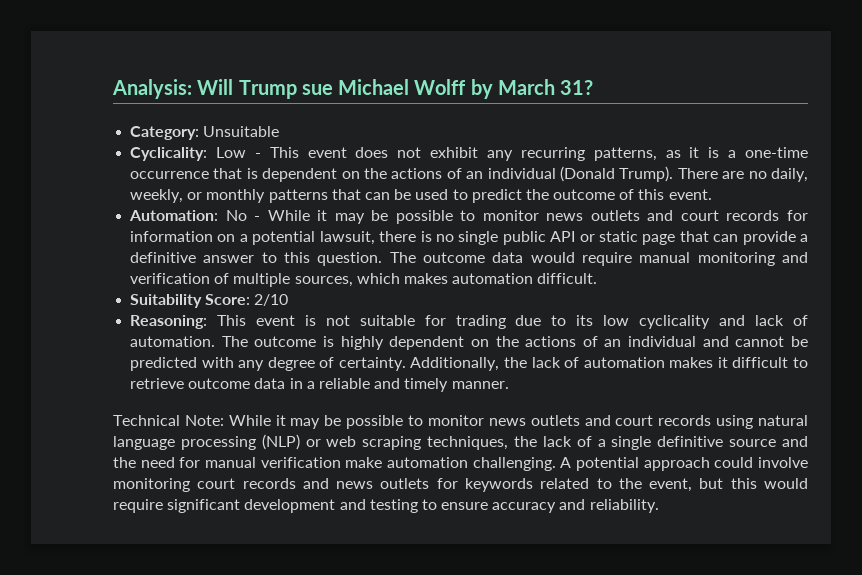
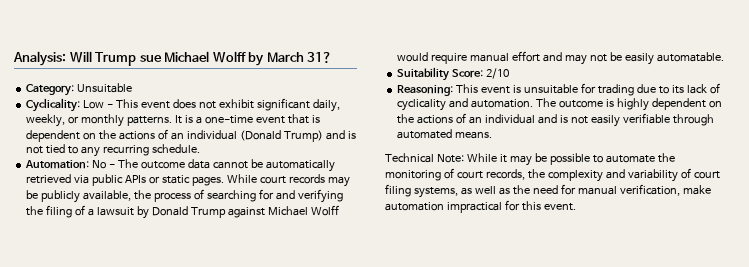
[486,147,700,161] any recurring patterns, as it -> [256,98,340,112] [26,114,182,127] significant daily, weekly, or monthly patterns. It
[130,171,210,179] occurrence -> [255,116,285,124] event
[619,166,808,182] [130,189,712,203] [129,210,808,224] [130,231,809,245] [130,252,808,266] [130,273,598,287] Trump). There are no daily, weekly, or monthly patterns that can be used to predict the outcome of this event. // Automation: No - While it may be possible to monitor news outlets and court records for information on a potential lawsuit, there is no single public API or static page that can provide a definitive answer to this question. The outcome data would require manual monitoring and verification of multiple sources, which makes automation difficult. -> [283,130,356,142] [26,144,200,157] [25,159,335,172] [26,174,350,187] [26,189,343,203] [26,205,339,219] [397,51,724,65] Trump) and is not tied to any recurring schedule. // Automation: No - The outcome data cannot be automatically retrieved via public APIs or static pages. While court records may be publicly available, the process of searching for and verifying the filing of a lawsuit by Donald Trump against Michael Wolff would require manual effort and may not be easily automatable.
[325,315,415,326] not suitable -> [523,84,578,94] unsuitable
[603,315,808,329] low cyclicality and lack of -> [686,83,720,94] [397,98,469,111] lack of cyclicality and
[735,336,809,347] [130,357,808,371] [130,378,509,392] cannot be predicted with any degree of certainty. Additionally, the lack of automation makes it difficult to retrieve outcome data in a reliable and timely manner. -> [559,113,714,127] [397,129,493,139] is not easily verifiable through automated means.
[427,415,809,429] [113,434,808,450] monitor news outlets and court records using natural language processing (NLP) or web scraping techniques, the lack of a single definitive source and -> [605,153,675,163] [385,168,720,182] [385,184,510,198] automate the monitoring of court records, the complexity and variability of court filing systems, as well as
[260,457,341,468] verification -> [619,184,680,196] verification,
[472,457,808,471] [113,478,809,492] [113,499,659,513] challenging. A potential approach could involve monitoring court records and news outlets for keywords related to the event, but this would require significant development and testing to ensure accuracy and reliability. -> [446,200,576,213] impractical for this event.

